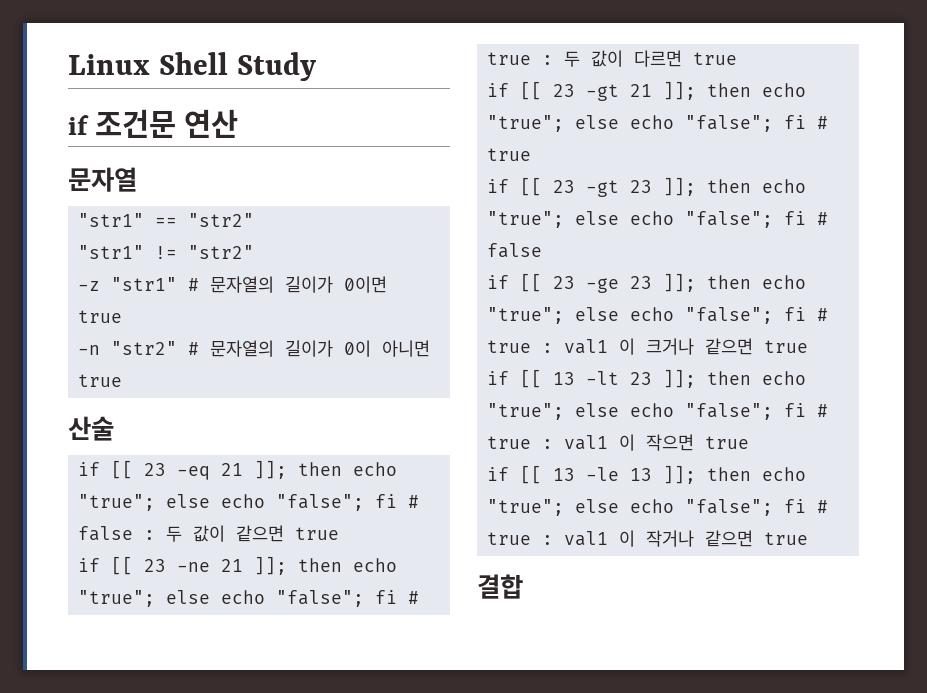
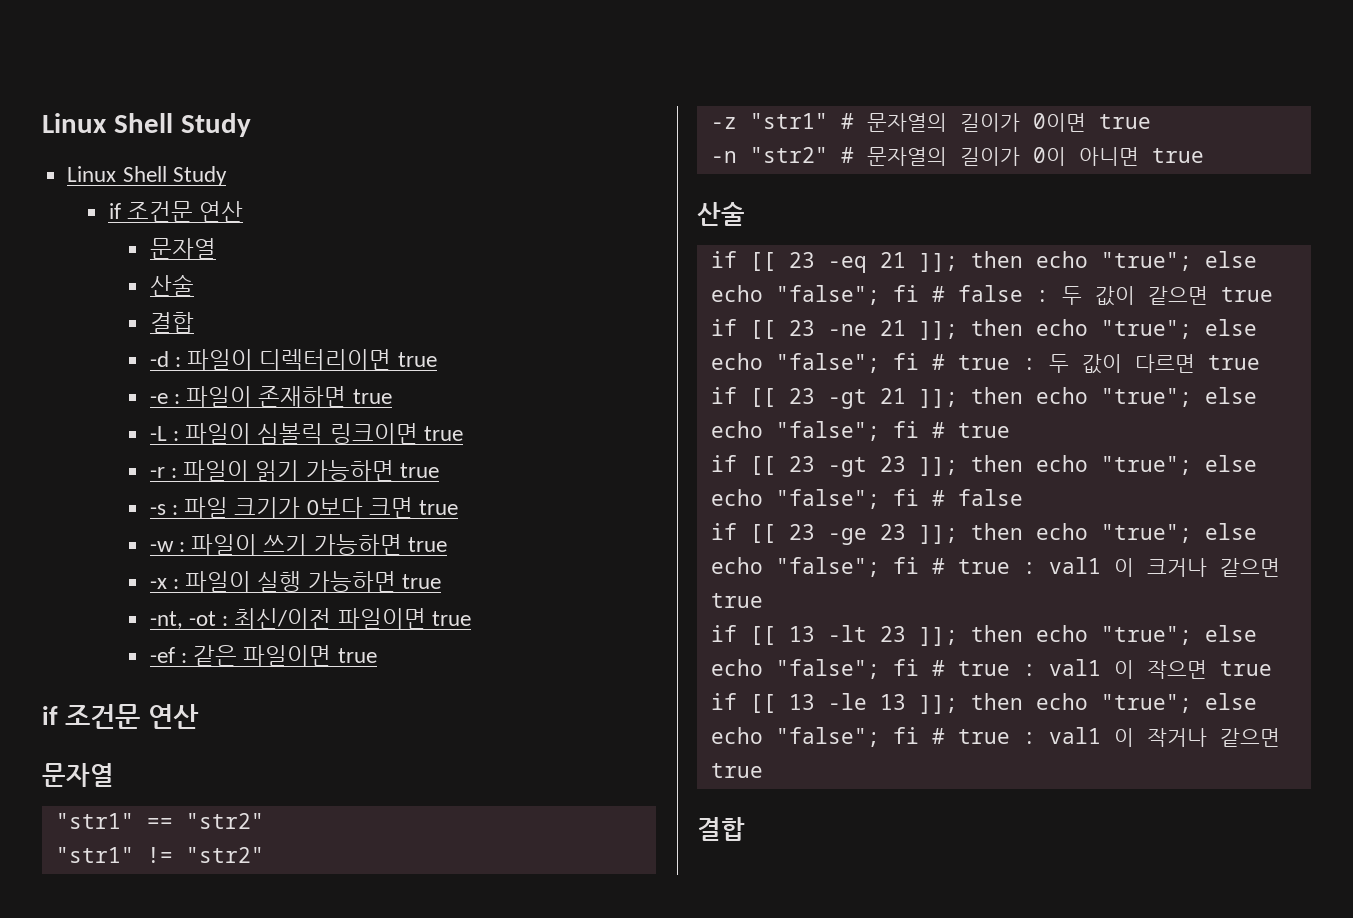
[68,52,317,81] Linux Shell Study -> [42,113,251,137] [67,166,227,186] [108,201,243,222] [149,238,216,259] [149,274,194,296] [149,312,194,333] [149,349,437,370] [149,386,392,407] [149,423,463,444] [149,460,439,481] [149,497,458,518] [149,534,447,555] [149,571,441,592] [149,608,471,629] [149,645,377,666] Linux Shell Study // Linux Shell Study // if 조건문 연산 // 문자열 // 산술 // 결합 // -d : 파일이 디렉터리이면 true // -e : 파일이 존재하면 true // -L : 파일이 심볼릭 링크이면 true // -r : 파일이 읽기 가능하면 true // -s : 파일 크기가 0보다 크면 true // -w : 파일이 쓰기 가능하면 true // -x : 파일이 실행 가능하면 true // -nt, -ot : 최신/이전 파일이면 true // -ef : 같은 파일이면 true

